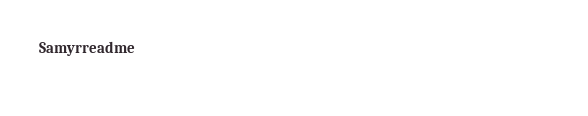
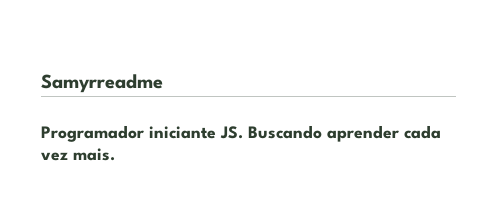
(135, 48) none -> [41,125,441,142] [41,148,115,161] // Programador iniciante JS. Buscando aprender cada vez mais.

